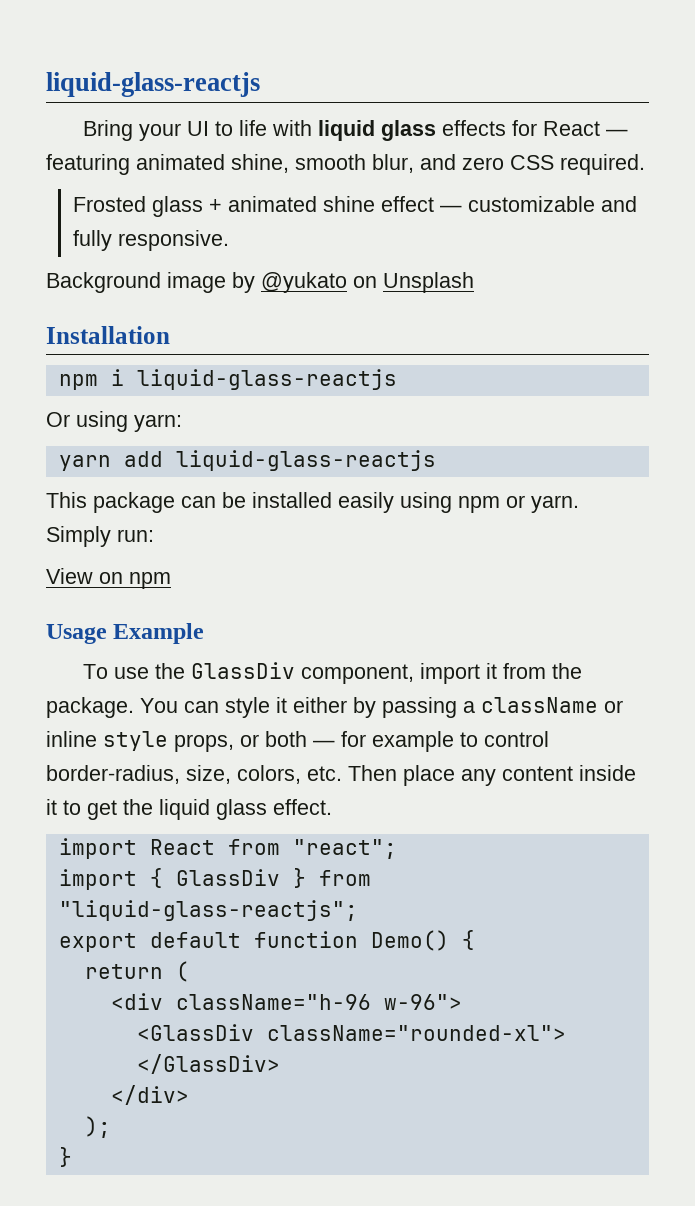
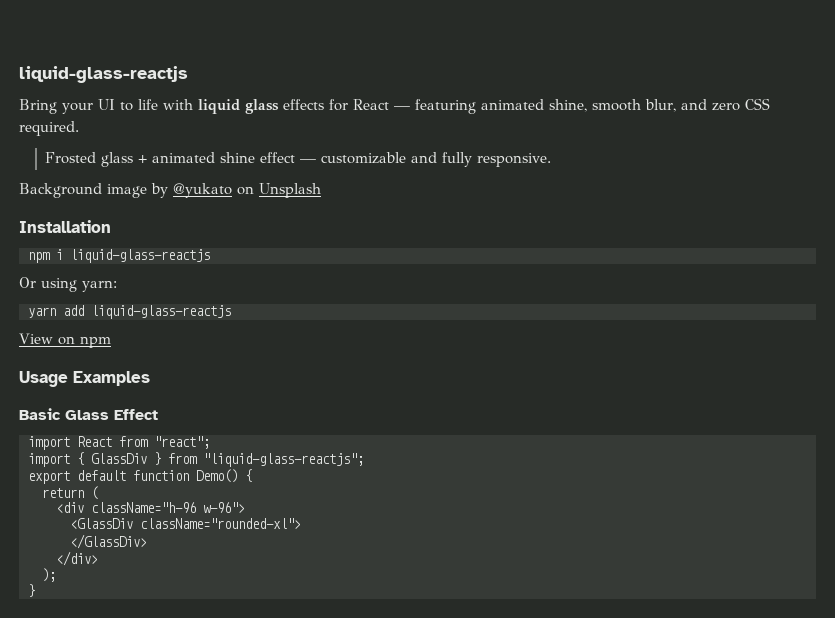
[46,492,579,513] [46,526,154,547] [46,568,171,589] [46,623,205,644] [82,662,582,684] [46,697,623,718] [46,731,549,752] [46,765,636,786] [46,799,332,820] This package can be installed easily using npm or yarn. Simply run: // View on npm // Usage Example // To use the GlassDiv component, import it from the package. You can style it either by passing a className or inline style props, or both — for example to control border-radius, size, colors, etc. Then place any content inside it to get the liquid glass effect. -> [19,333,111,348] [19,371,150,387] [19,408,158,420] View on npm // Usage Examples // Basic Glass Effect

